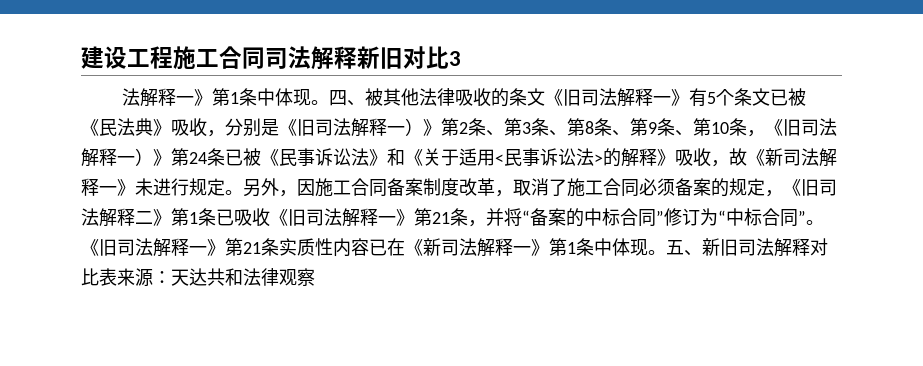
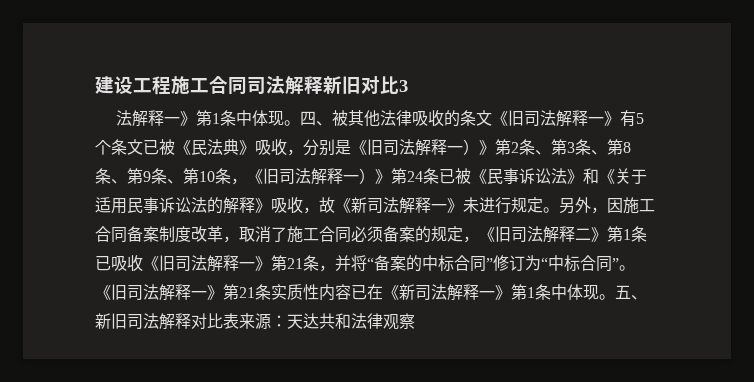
[495,148,603,167] <民事诉讼法> -> [127,197,207,214] 民事诉讼法

